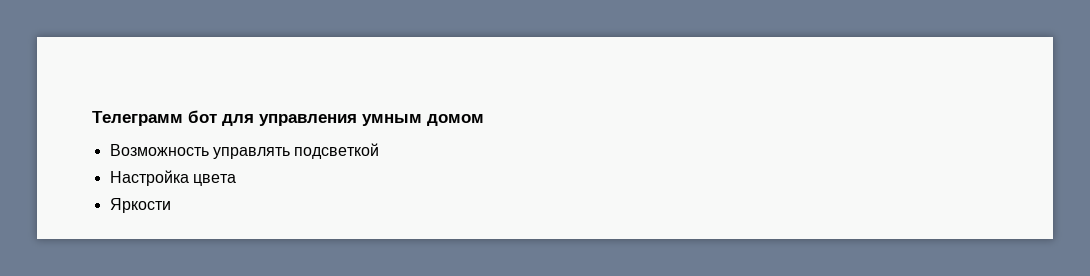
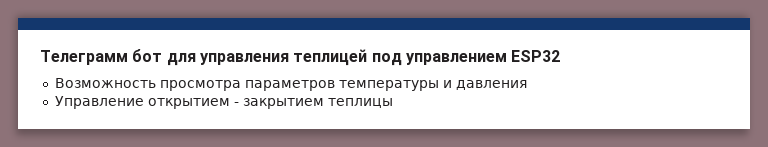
[362,114,484,126] [109,143,380,159] [109,170,236,186] [109,198,171,213] умным домом // Возможность управлять подсветкой // Настройка цвета // Яркости -> [293,49,561,66] [54,78,527,91] [54,96,393,109] теплицей под управлением ESP32 // Возможность просмотра параметров температуры и давления // Управление открытием - закрытием теплицы

